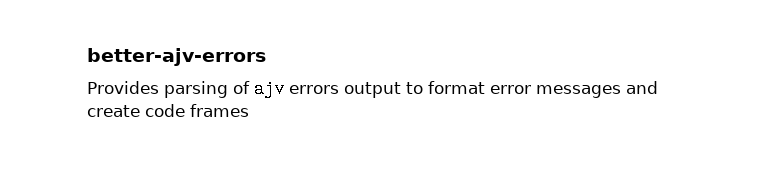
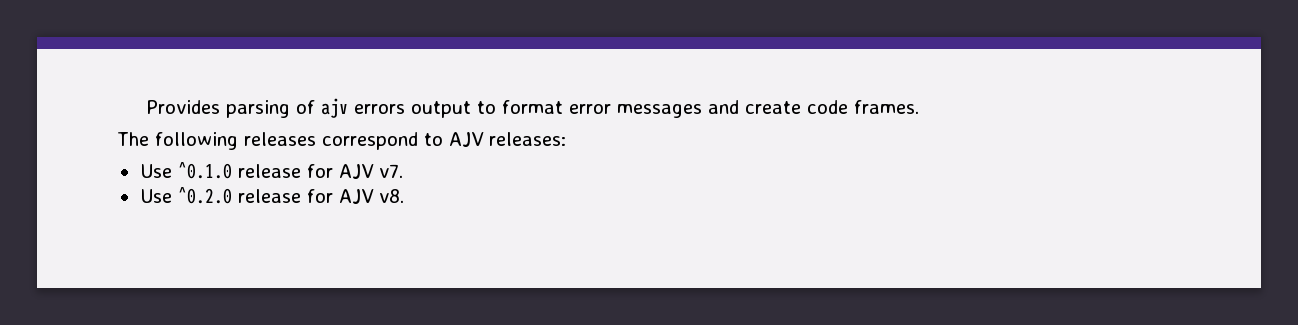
[87,48,266,66] better-ajv-errors // -> (146, 107) none
[190,104,249,117] frames -> [854,100,920,114] [117,132,566,150] [139,162,403,179] [139,187,404,204] frames. // The following releases correspond to AJV releases: // Use ^0.1.0 release for AJV v7. // Use ^0.2.0 release for AJV v8.

